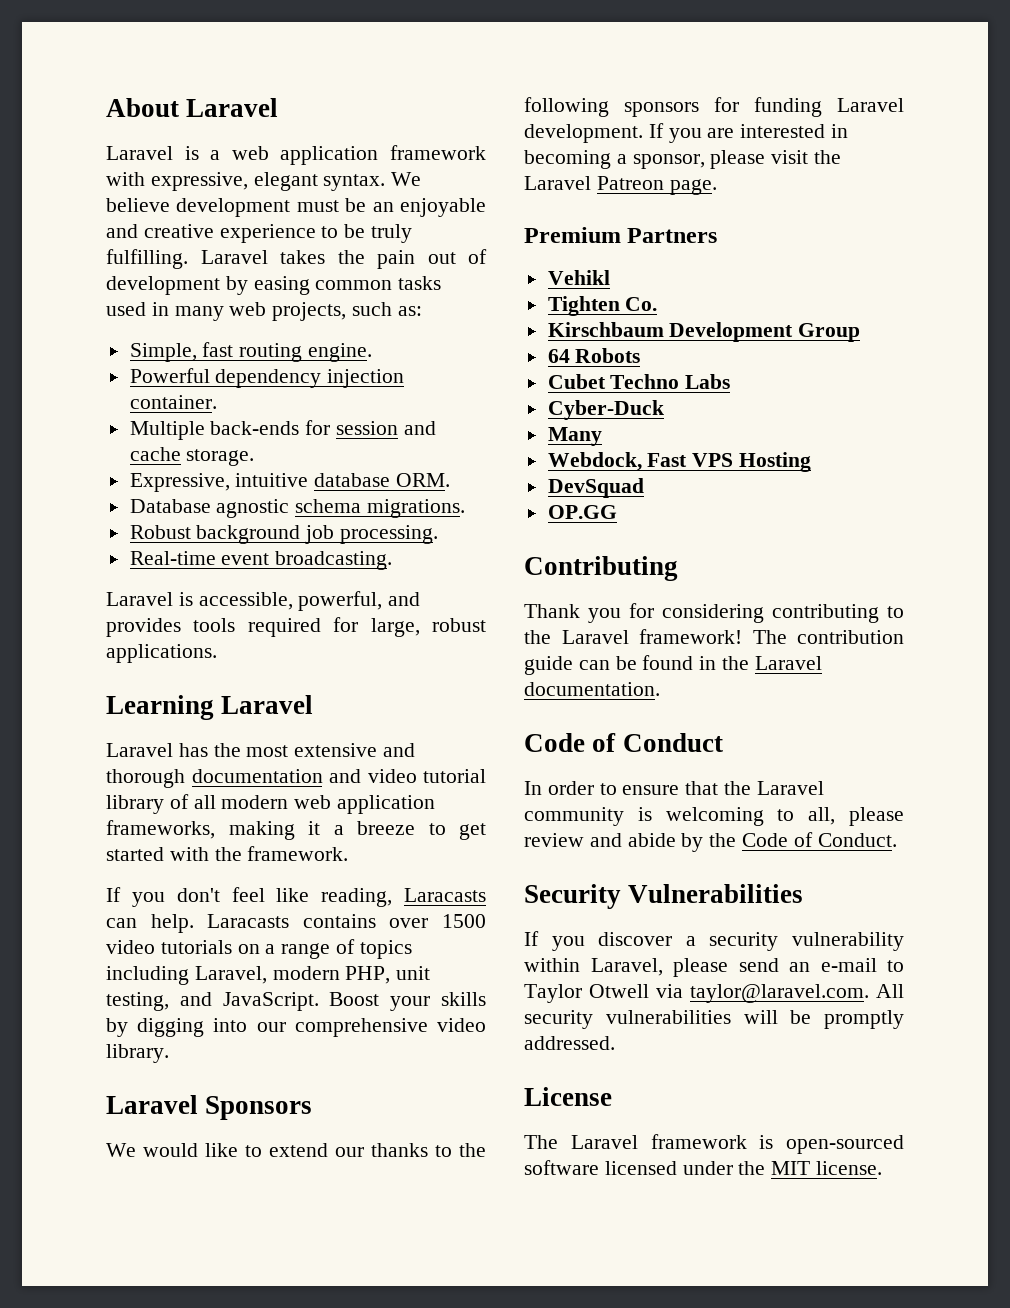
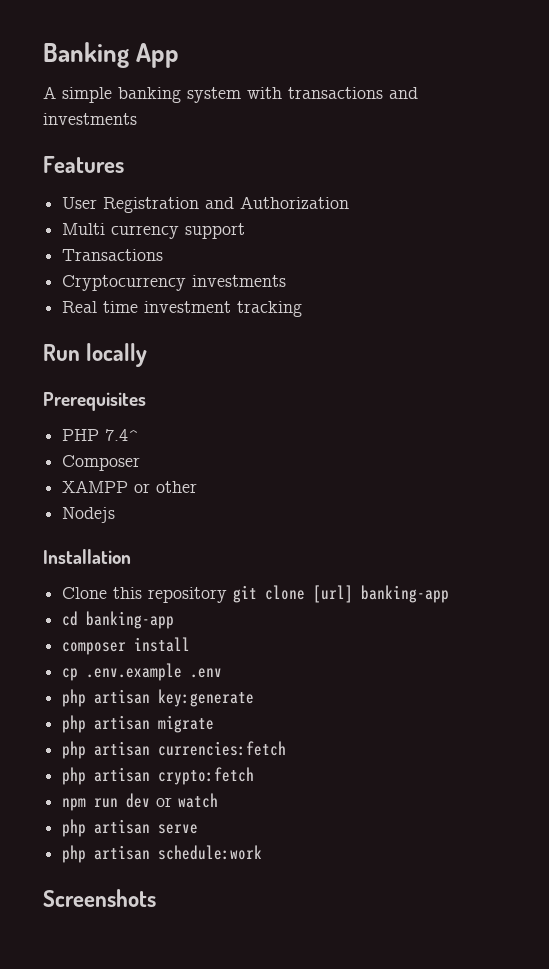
[106,98,279,117] [106,145,486,165] [106,172,422,191] [106,198,486,217] [106,224,413,243] [106,249,487,269] [106,276,442,295] [106,302,422,321] [129,342,373,362] [129,368,405,388] [129,395,217,409] [129,420,436,440] [129,447,255,466] [129,473,451,492] [129,499,466,518] [129,525,439,544] [129,551,393,570] [106,591,421,611] [106,617,486,637] [106,644,217,663] [106,695,314,720] [106,743,416,757] [106,769,486,788] [106,794,436,814] [106,820,486,840] [106,846,349,861] [106,887,486,907] [106,914,486,933] [106,939,412,959] [106,966,431,985] [106,992,487,1011] [106,1018,486,1037] [106,1044,169,1063] [106,1095,313,1120] [106,1143,486,1157] [524,97,904,117] [524,123,849,143] [524,150,842,169] [524,176,717,195] [524,227,718,243] [547,270,610,285] [547,296,658,316] [547,322,861,342] [547,348,641,363] [547,374,731,389] [547,400,664,420] [547,427,602,446] [547,452,812,472] [547,478,644,498] [547,505,617,519] [524,556,678,581] [524,603,904,623] [524,629,904,644] [524,655,822,675] [524,682,660,696] [524,733,723,752] [524,781,824,795] [524,807,904,826] [524,832,897,852] [524,884,804,909] [524,931,904,951] [524,958,904,977] [524,984,904,1003] [524,1010,904,1029] [524,1036,615,1050] [524,1087,612,1106] [524,1134,904,1154] [524,1160,883,1175] About Laravel // Laravel is a web application framework with expressive, elegant syntax. We believe development must be an enjoyable and creative experience to be truly fulfilling. Laravel takes the pain out of development by easing common tasks used in many web projects, such as: // Simple, fast routing engine. // Powerful dependency injection container. // Multiple back-ends for session and cache storage. // Expressive, intuitive database ORM. // Database agnostic schema migrations. // Robust background job processing. // Real-time event broadcasting. // Laravel is accessible, powerful, and provides tools required for large, robust applications. // Learning Laravel // Laravel has the most extensive and thorough documentation and video tutorial library of all modern web application frameworks, making it a breeze to get started with the framework. // If you don't feel like reading, Laracasts can help. Laracasts contains over 1500 video tutorials on a range of topics including Laravel, modern PHP, unit testing, and JavaScript. Boost your skills by digging into our comprehensive video library. // Laravel Sponsors // We would like to extend our thanks to the following sponsors for funding Laravel development. If you are interested in becoming a sponsor, please visit the Laravel Patreon page. // Premium Partners // Vehikl // Tighten Co. // Kirschbaum Development Group // 64 Robots // Cubet Techno Labs // Cyber-Duck // Many // Webdock, Fast VPS Hosting // DevSquad // OP.GG // Contributing // Thank you for considering contributing to the Laravel framework! The contribution guide can be found in the Laravel documentation. // Code of Conduct // In order to ensure that the Laravel community is welcoming to all, please review and abide by the Code of Conduct. // Security Vulnerabilities // If you discover a security vulnerability within Laravel, please send an e-mail to Taylor Otwell via taylor@laravel.com. All security vulnerabilities will be promptly addressed. // License // The Laravel framework is open-sourced software licensed under the MIT license. -> [43,42,180,68] [43,86,418,103] [43,113,137,125] [43,156,124,173] [62,196,350,213] [62,223,246,239] [62,249,164,261] [62,275,287,291] [62,301,303,317] [43,343,148,367] [43,392,146,411] [62,429,140,441] [62,455,141,471] [62,480,198,493] [62,507,116,523] [43,549,131,564] [62,585,450,603] [62,611,175,629] [62,637,191,655] [62,663,223,681] [62,689,255,707] [62,715,215,733] [62,741,287,759] [62,767,255,785] [62,793,219,811] [62,819,199,837] [62,845,263,863] [43,889,156,907] Banking App // A simple banking system with transactions and investments // Features // User Registration and Authorization // Multi currency support // Transactions // Cryptocurrency investments // Real time investment tracking // Run locally // Prerequisites // PHP 7.4^ // Composer // XAMPP or other // Nodejs // Installation // Clone this repository git clone [url] banking-app // cd banking-app // composer install // cp .env.example .env // php artisan key:generate // php artisan migrate // php artisan currencies:fetch // php artisan crypto:fetch // npm run dev or watch // php artisan serve // php artisan schedule:work // Screenshots

